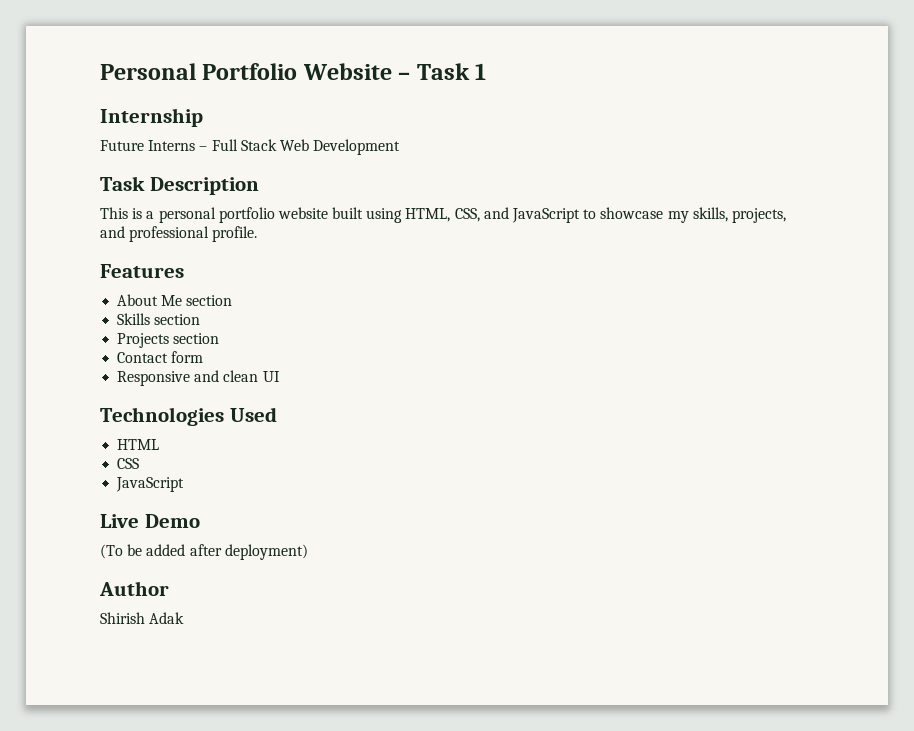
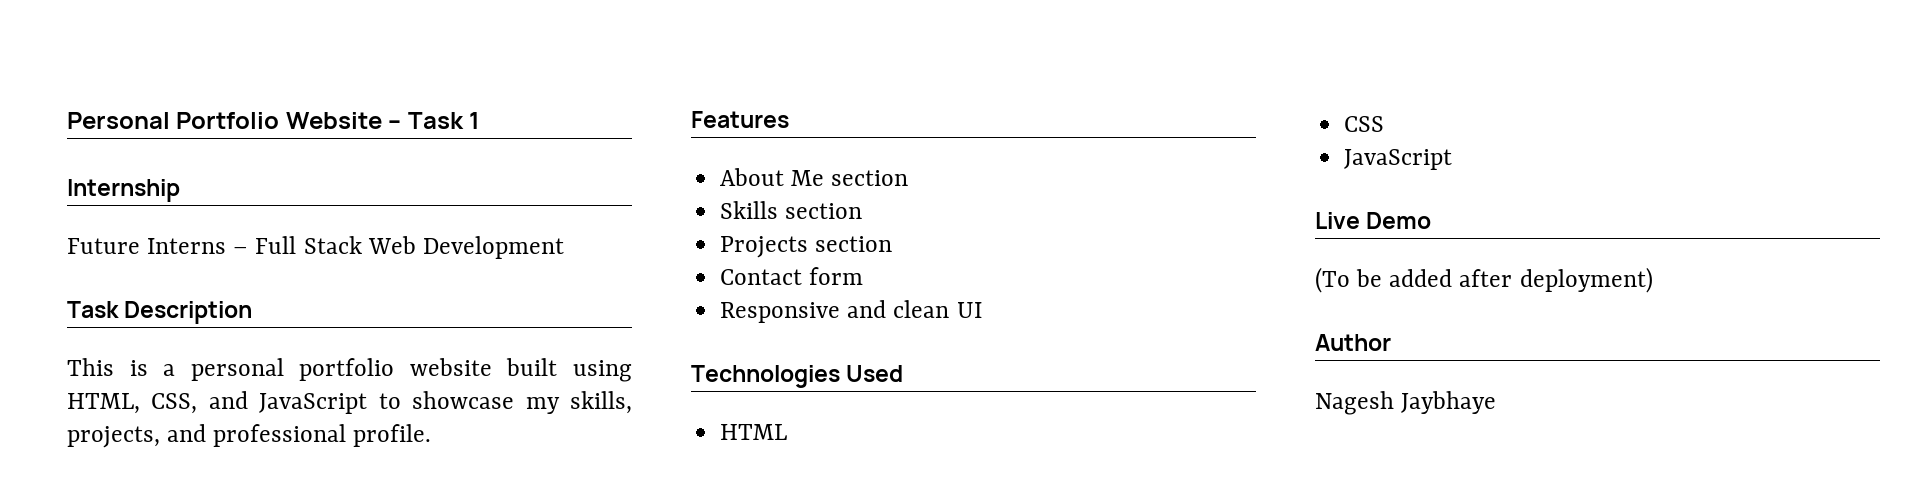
[100,612,185,624] Shirish Adak -> [1315,391,1497,415] Nagesh Jaybhaye

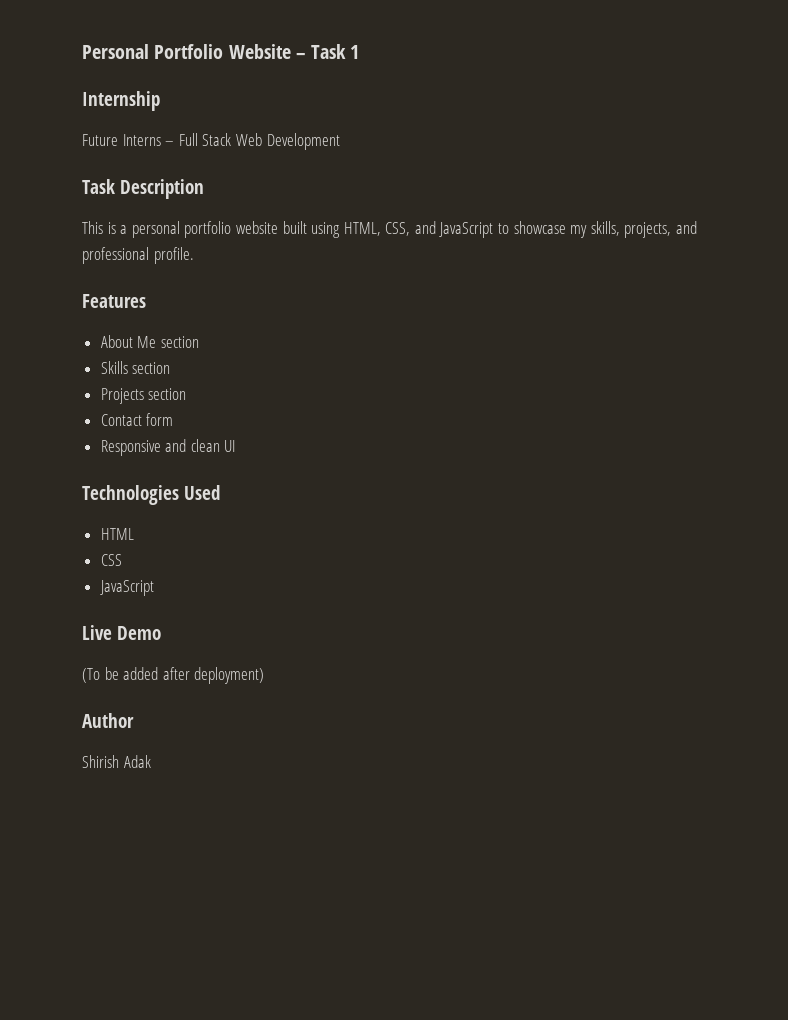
[1315,391,1497,415] Nagesh Jaybhaye -> [82,755,151,768] Shirish Adak

